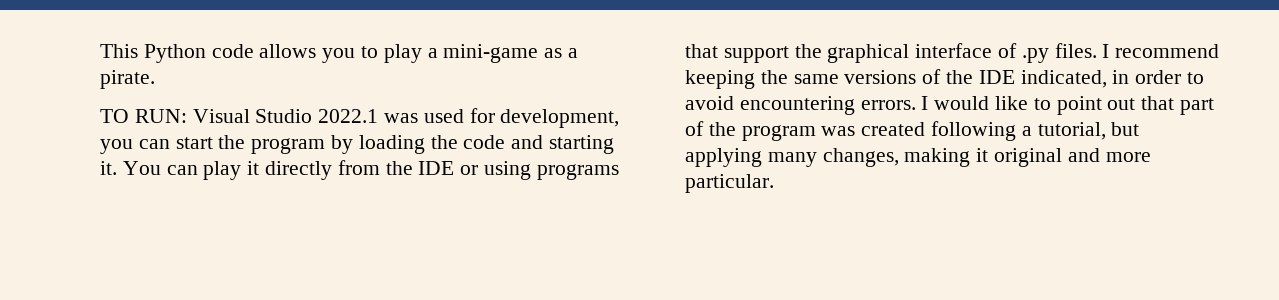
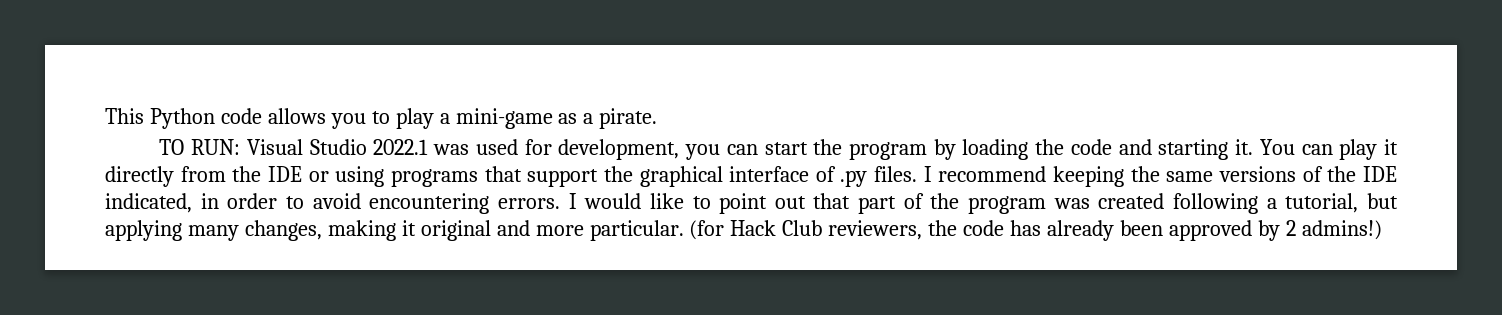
(774, 183) none -> [689,220,1382,241] (for Hack Club reviewers, the code has already been approved by 2 admins!)

